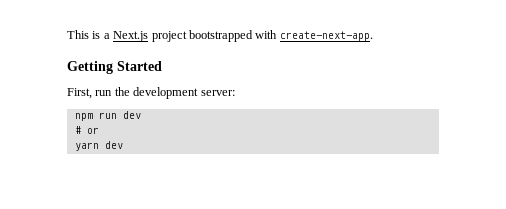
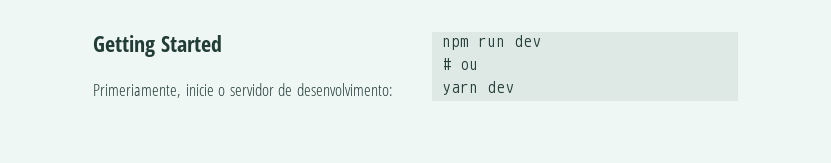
[67,30,373,42] [67,61,162,74] [67,87,235,99] This is a Next.js project bootstrapped with create-next-app. // Getting Started // First, run the development server: -> [93,35,222,57] [93,83,393,98] Getting Started // Primeriamente, inicie o servidor de desenvolvimento:
[86,127,99,134] or -> [460,61,479,70] ou

